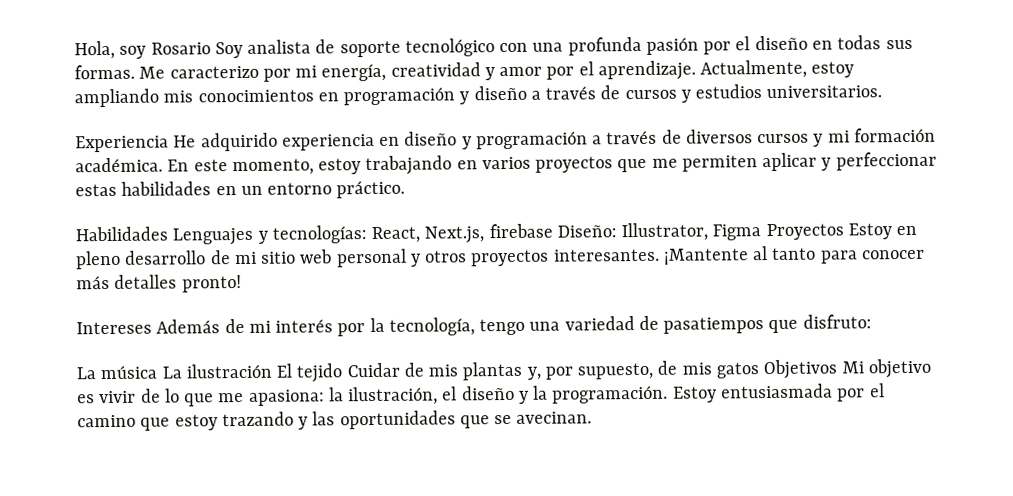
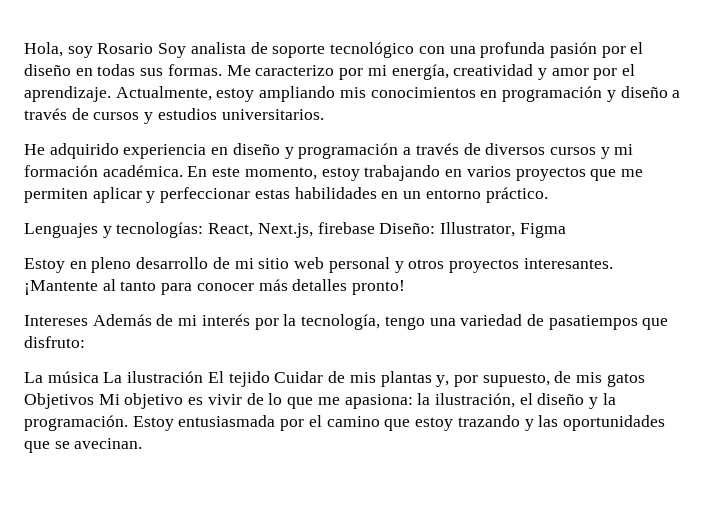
[75,135,169,153] Experiencia -> (324, 114) none
[75,226,168,242] Habilidades -> (548, 195) none
[765,223,844,241] Proyectos -> (566, 230) //

